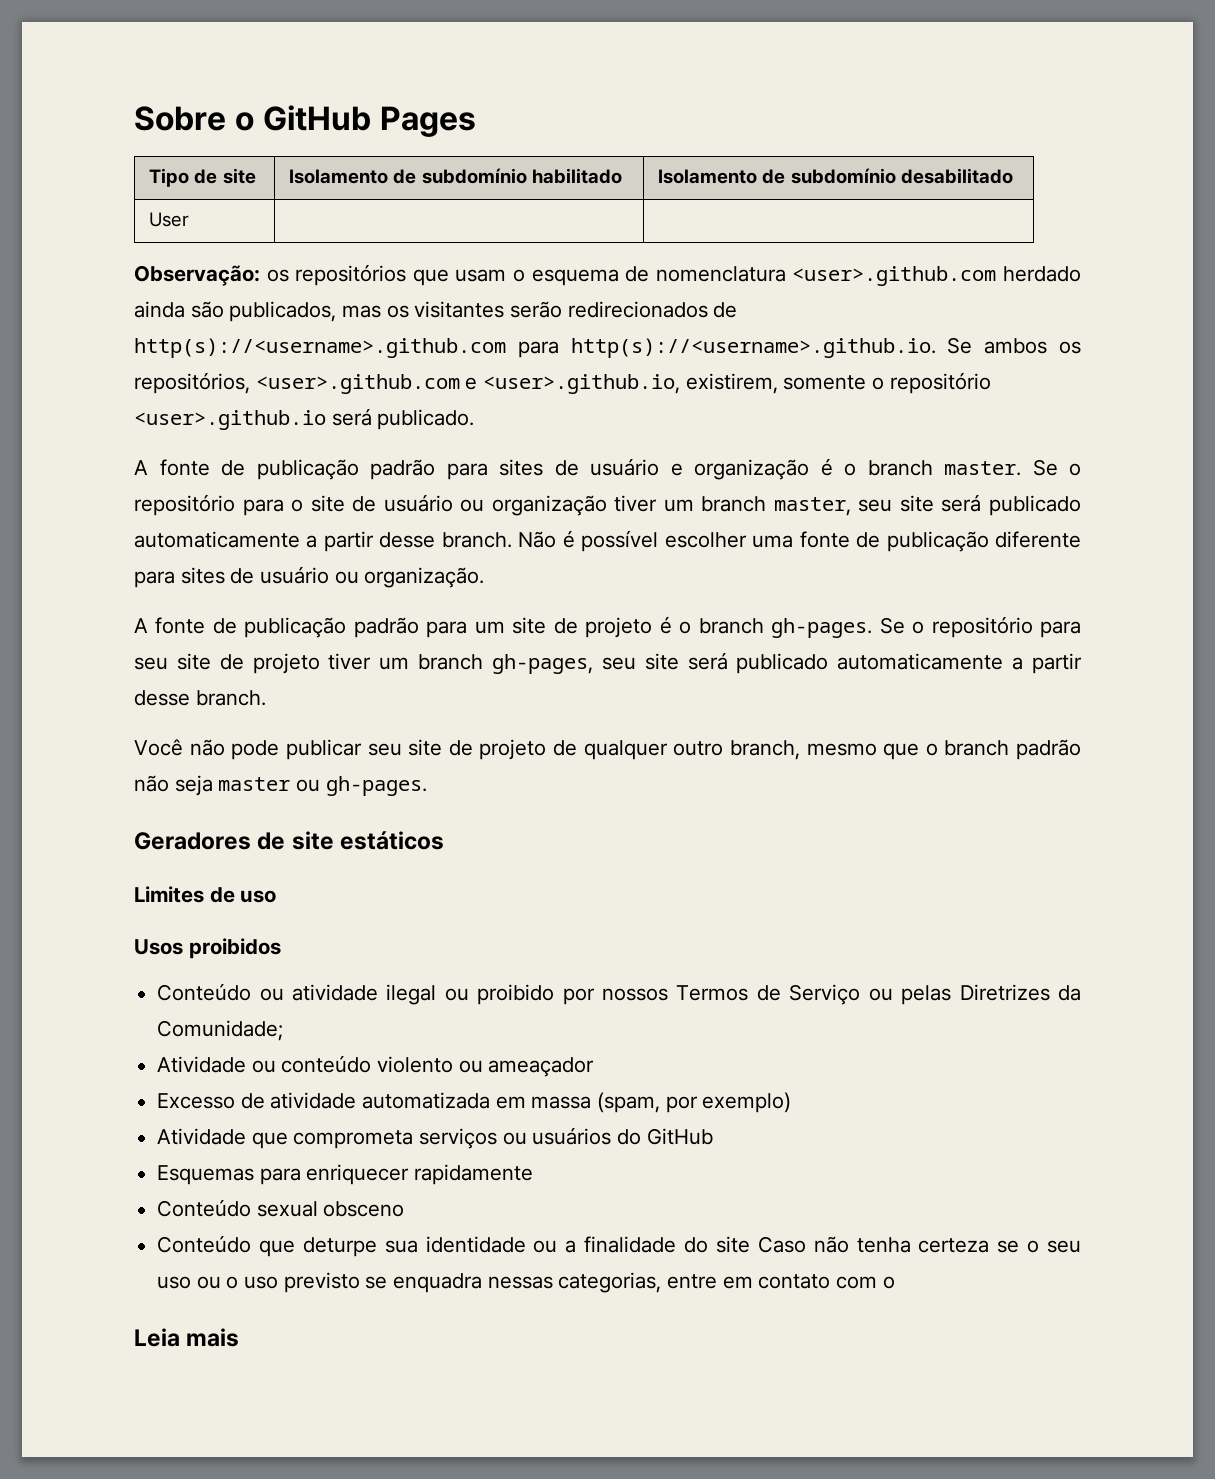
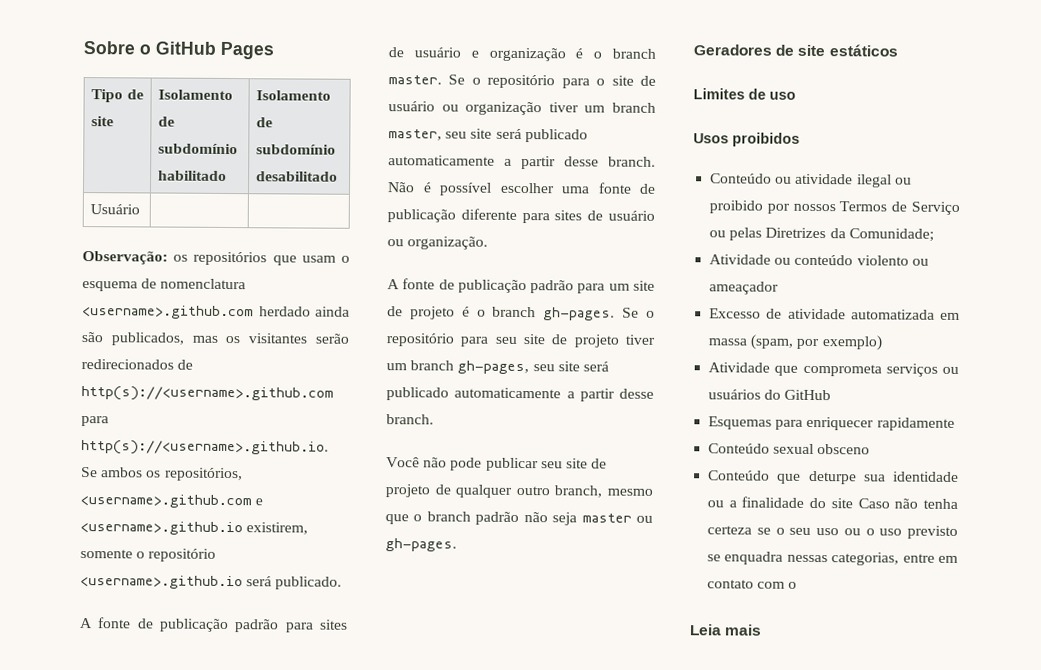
[149,212,190,227] User -> [90,204,141,215] Usuário
[792,266,997,286] <user>.github.com -> [82,305,254,320] <username>.github.com
[255,374,681,394] <user>.github.com e <user>.github.io, -> [80,494,264,509] [80,521,243,536] <username>.github.com e <username>.github.io
[134,410,326,430] <user>.github.io -> [80,575,243,590] <username>.github.io

